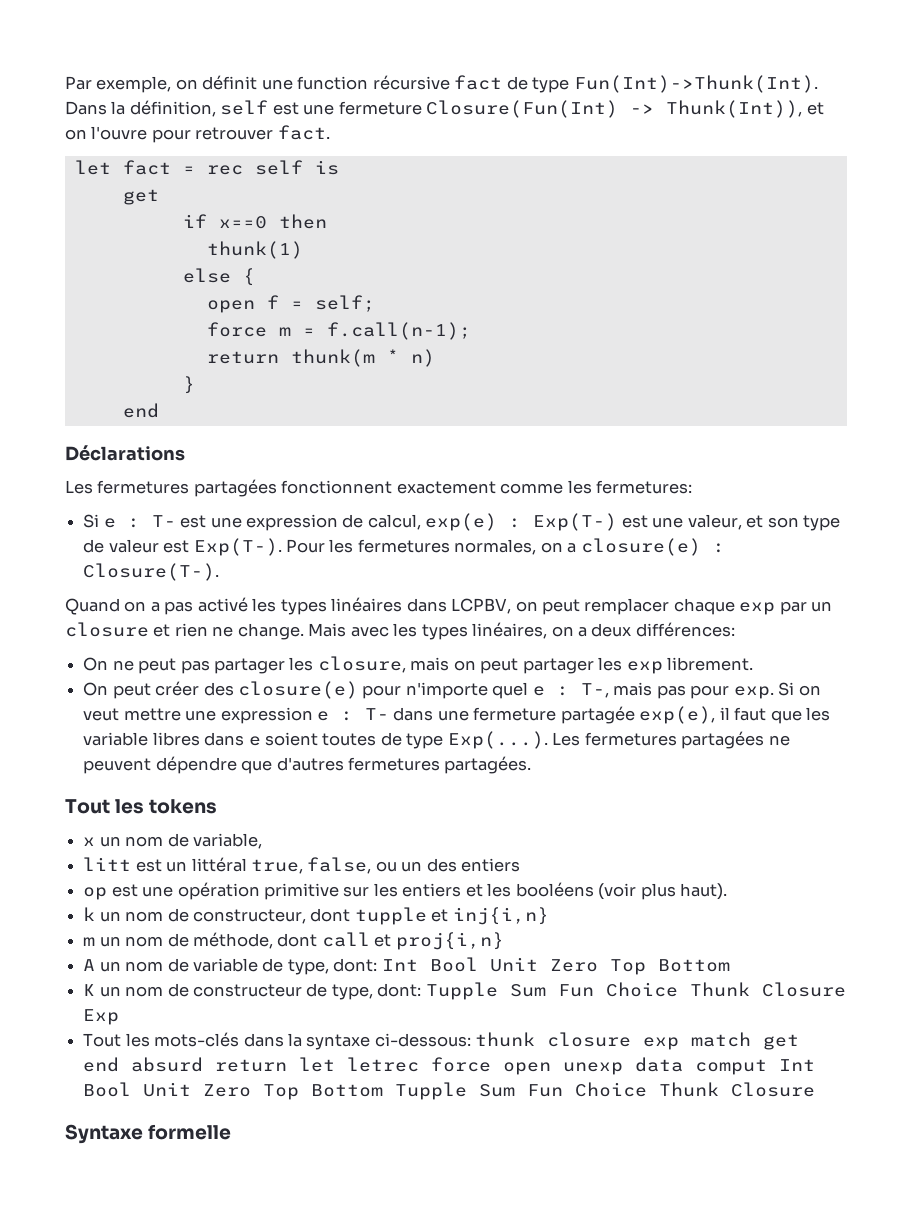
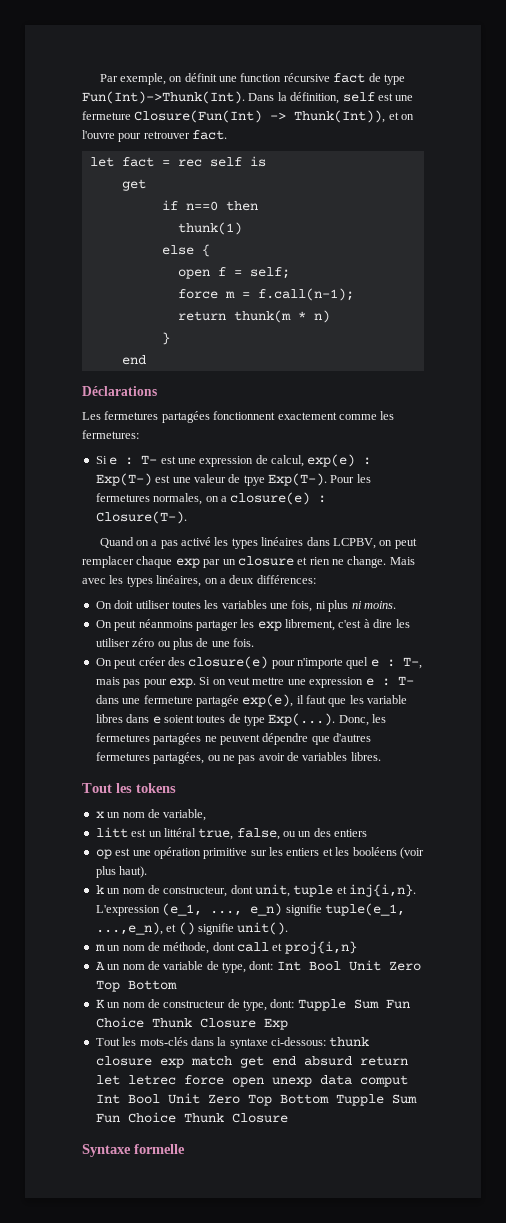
[218,216,267,229] x==0 -> [185,201,218,211] n==0
[687,514,841,531] [83,539,190,553] valeur, et son type de valeur est -> [193,474,265,486] valeur de tpye
[112,656,754,674] ne peut pas partager les closure, mais on peut partager les exp librement. -> [114,600,396,612] [95,619,410,631] [95,638,254,650] doit utiliser toutes les variables une fois, ni plus ni moins. // On peut néanmoins partager les exp librement, c'est à dire les utiliser zéro ou plus de une fois.
[552,732,581,746] Les -> [338,714,387,726] Donc, les
[444,756,532,774] partagées. -> [153,752,381,764] partagées, ou ne pas avoir de variables libres.
[354,907,549,925] tupple et inj{i,n} -> [255,884,417,897] [95,903,405,916] [95,922,289,935] unit, tuple et inj{i,n}. L'expression (e_1, ..., e_n) signifie tuple(e_1, ...,e_n), et () signifie unit().

